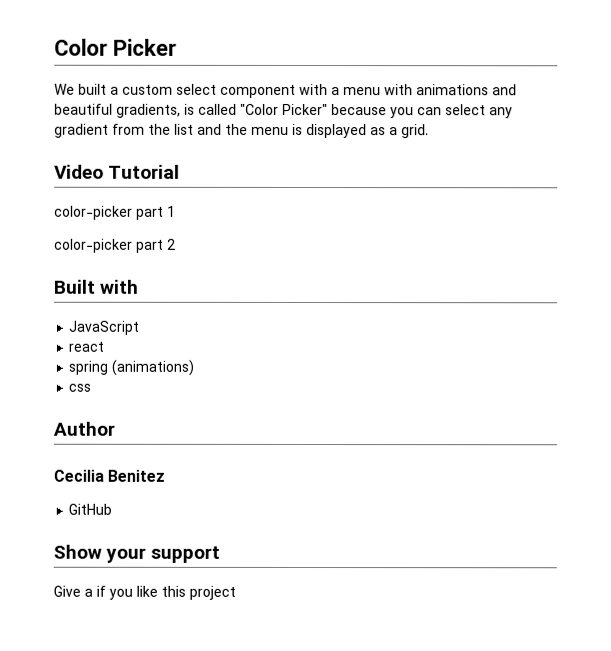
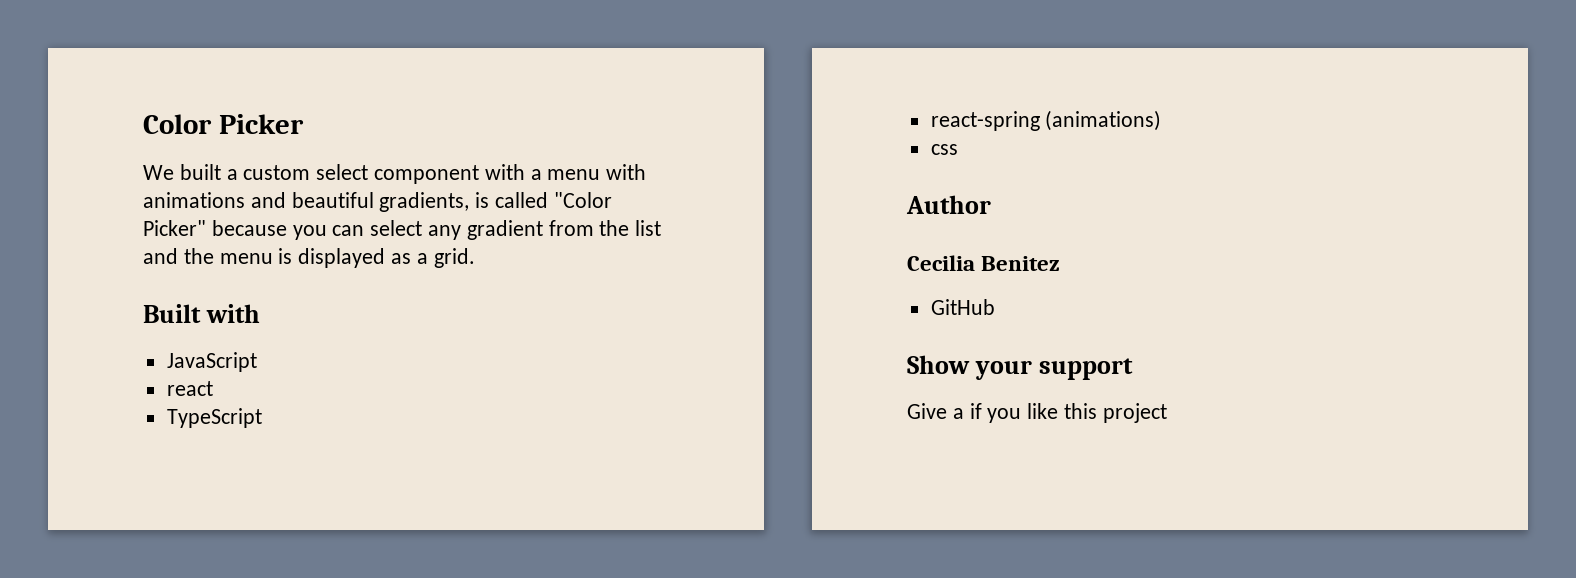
[54,164,181,179] [54,205,176,220] [54,238,176,253] // Video Tutorial // color-picker part 1 // color-picker part 2 -> (475, 258) none
[68,360,109,375] spring -> [166,408,262,428] [930,111,1040,131] TypeScript // react-spring

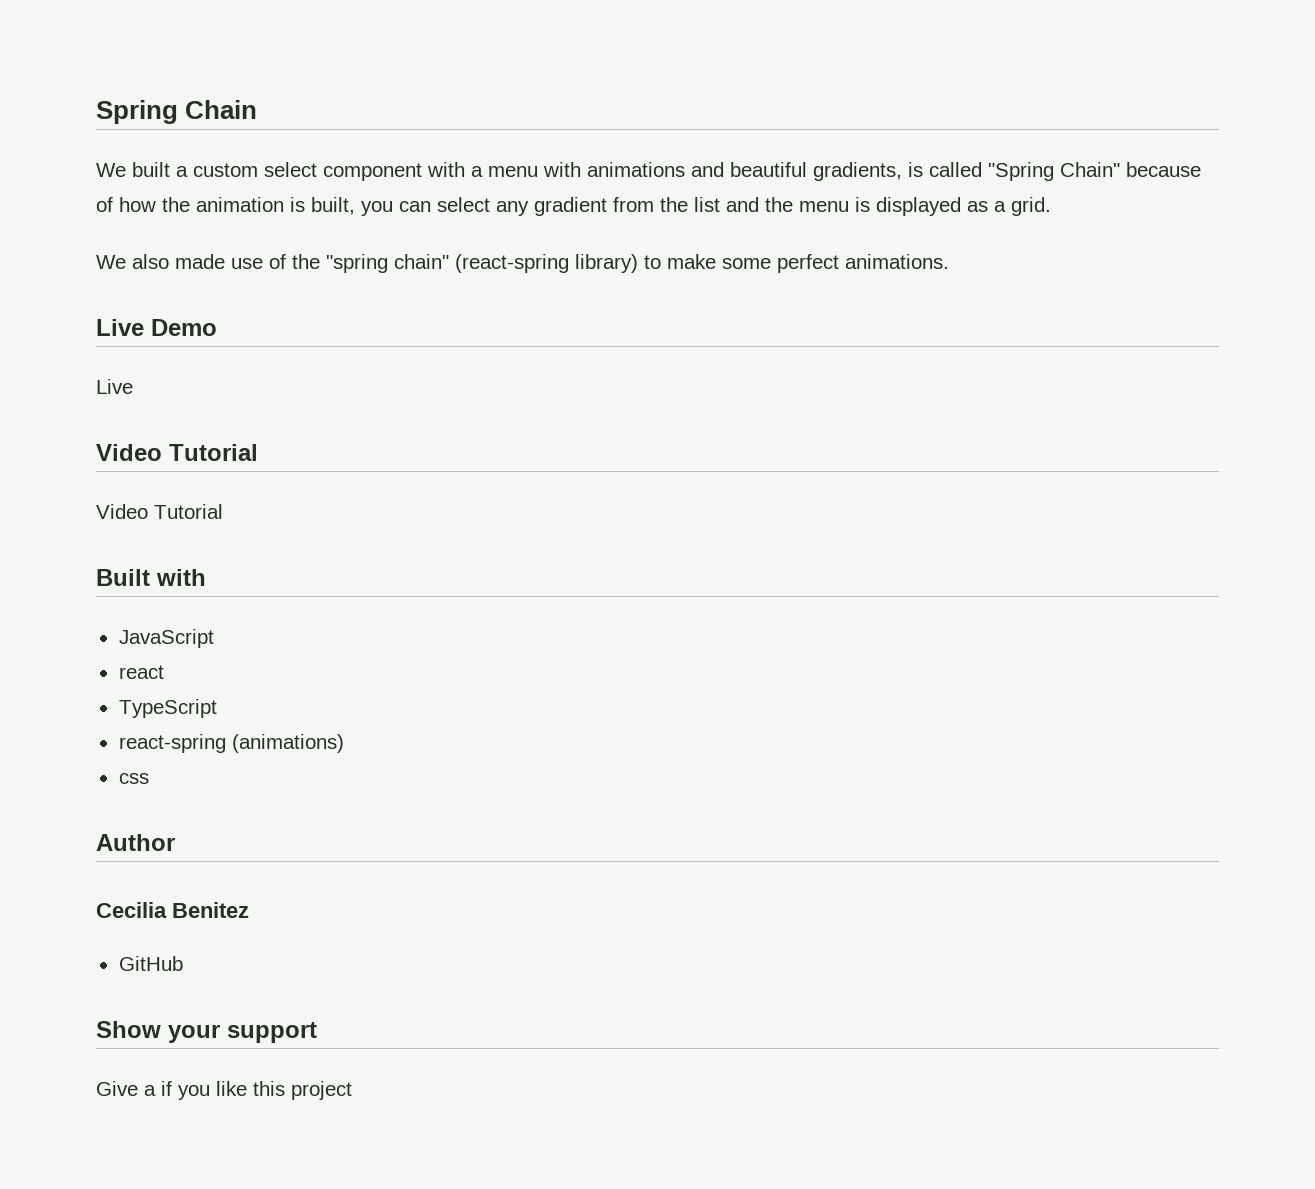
[143,114,304,134] Color Picker -> [96,100,258,124] Spring Chain
[553,192,612,208] [143,220,287,236] "Color Picker" because -> [988,162,1201,181] [96,197,355,215] "Spring Chain" because of how the animation is built,
(475, 258) none -> [96,254,949,273] [96,319,217,336] [96,379,133,394] [96,444,258,461] [96,504,223,519] // We also made use of the "spring chain" (react-spring library) to make some perfect animations. // Live Demo // Live // Video Tutorial // Video Tutorial

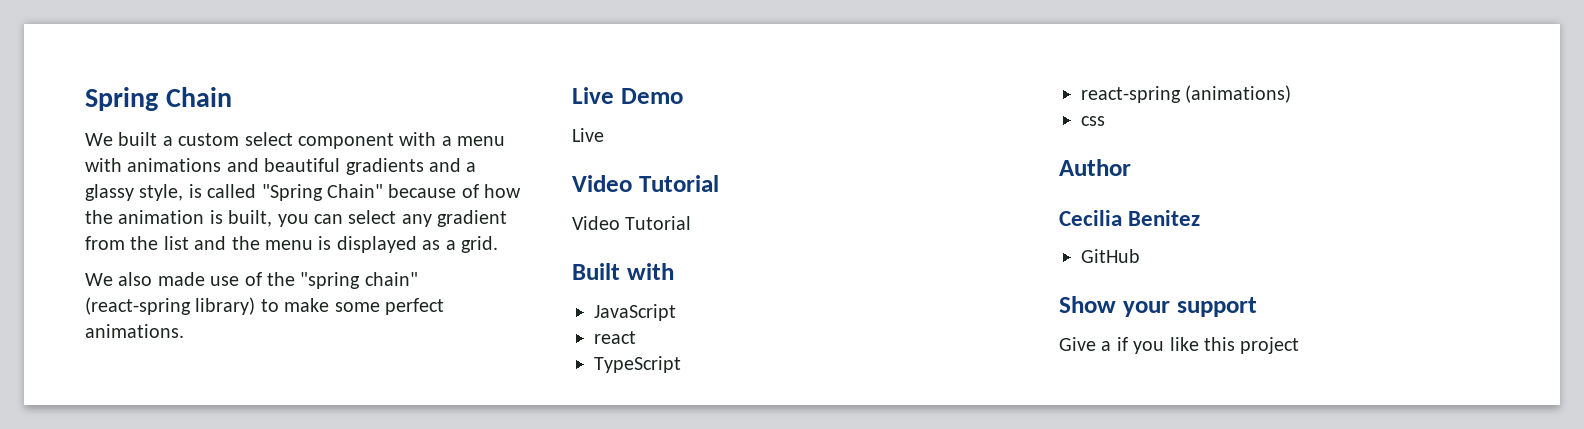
[813,162,902,181] gradients, -> [345,158,477,175] [85,184,184,201] gradients and a glassy style,

